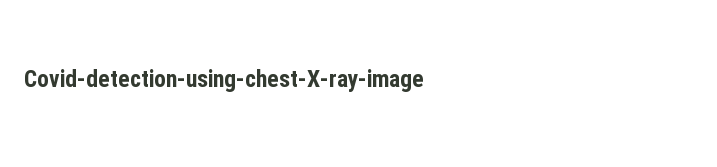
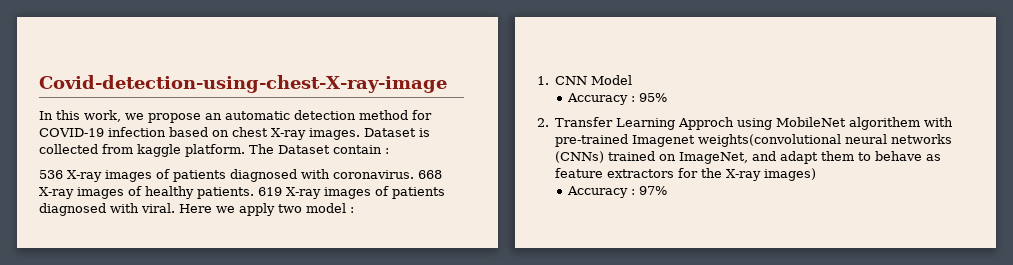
(424, 80) none -> [39,110,432,123] [39,127,430,140] [39,144,389,157] [39,169,442,182] [39,186,445,199] [39,203,354,216] [537,75,633,85] [567,93,668,105] [537,117,954,130] [555,134,953,147] [555,151,942,164] [555,168,817,181] [567,186,668,198] // In this work, we propose an automatic detection method for COVID-19 infection based on chest X-ray images. Dataset is collected from kaggle platform. The Dataset contain : // 536 X-ray images of patients diagnosed with coronavirus. 668 X-ray images of healthy patients. 619 X-ray images of patients diagnosed with viral. Here we apply two model : // 1. CNN Model // Accuracy : 95% // 2. Transfer Learning Approch using MobileNet algorithem with pre-trained Imagenet weights(convolutional neural networks (CNNs) trained on ImageNet, and adapt them to behave as feature extractors for the X-ray images) // Accuracy : 97%

